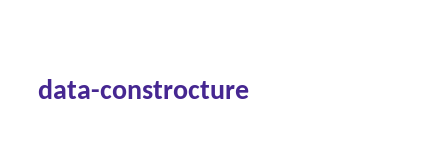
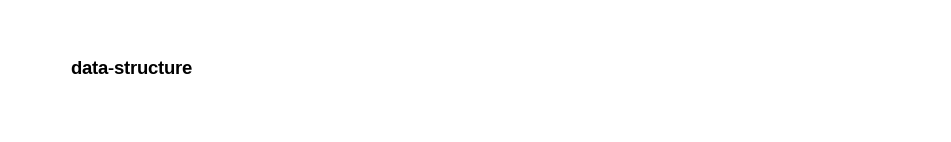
[38,79,249,99] data-constrocture -> [71,61,192,74] data-structure

